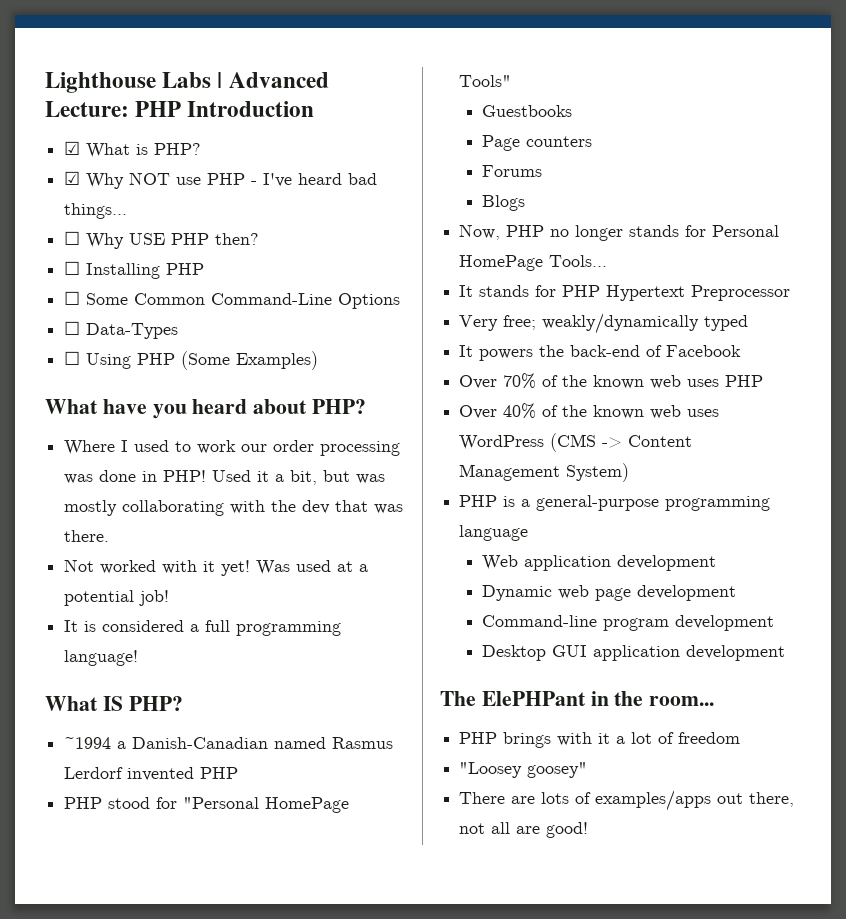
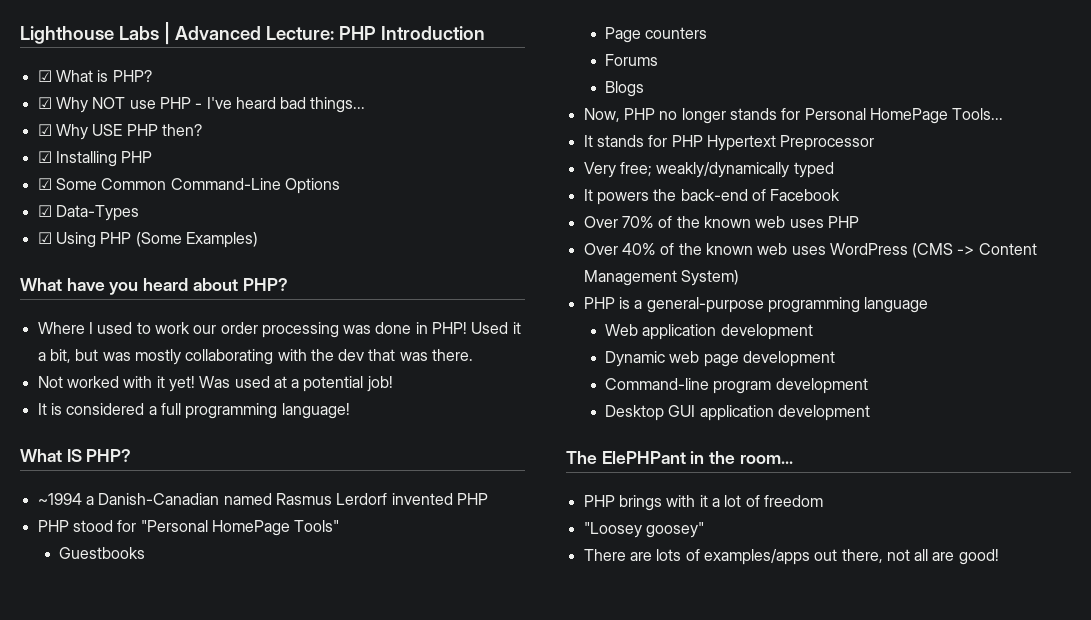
[64,231,81,245] ☐ -> [37,124,52,136] ☑
[64,261,81,275] ☐ -> [37,151,52,163] ☑
[64,291,81,305] ☐ -> [37,178,52,190] ☑
[64,321,81,335] ☐ -> [37,205,52,217] ☑
[64,351,81,365] ☐ -> [37,232,52,244] ☑

